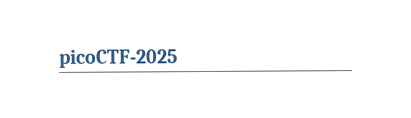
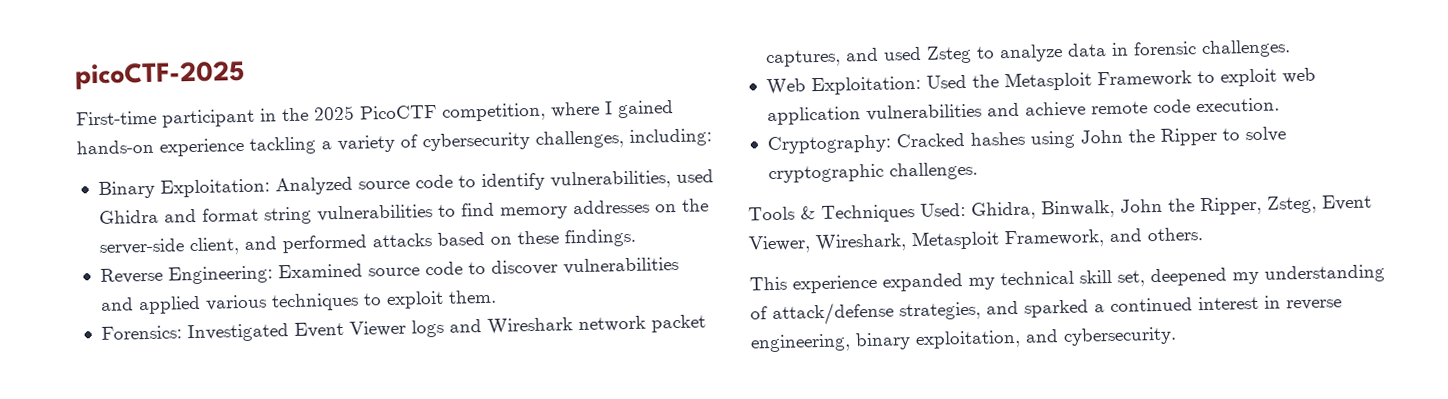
(178, 58) none -> [76,100,674,128] [76,128,712,157] [97,169,714,200] [98,198,709,225] [98,228,636,256] [99,256,679,285] [99,289,497,315] [100,314,706,343] [764,39,1291,68] [765,67,1316,96] [766,97,1280,126] [766,126,1286,155] [767,161,978,184] [748,194,1372,223] [748,227,1203,254] [749,264,1385,294] [750,295,1342,327] [750,326,1177,353] // First-time participant in the 2025 PicoCTF competition, where I gained hands-on experience tackling a variety of cybersecurity challenges, including: // Binary Exploitation: Analyzed source code to identify vulnerabilities, used Ghidra and format string vulnerabilities to find memory addresses on the server-side client, and performed attacks based on these findings. // Reverse Engineering: Examined source code to discover vulnerabilities and applied various techniques to exploit them. // Forensics: Investigated Event Viewer logs and Wireshark network packet captures, and used Zsteg to analyze data in forensic challenges. // Web Exploitation: Used the Metasploit Framework to exploit web application vulnerabilities and achieve remote code execution. // Cryptography: Cracked hashes using John the Ripper to solve cryptographic challenges. // Tools & Techniques Used: Ghidra, Binwalk, John the Ripper, Zsteg, Event Viewer, Wireshark, Metasploit Framework, and others. // This experience expanded my technical skill set, deepened my understanding of attack/defense strategies, and sparked a continued interest in reverse engineering, binary exploitation, and cybersecurity.

